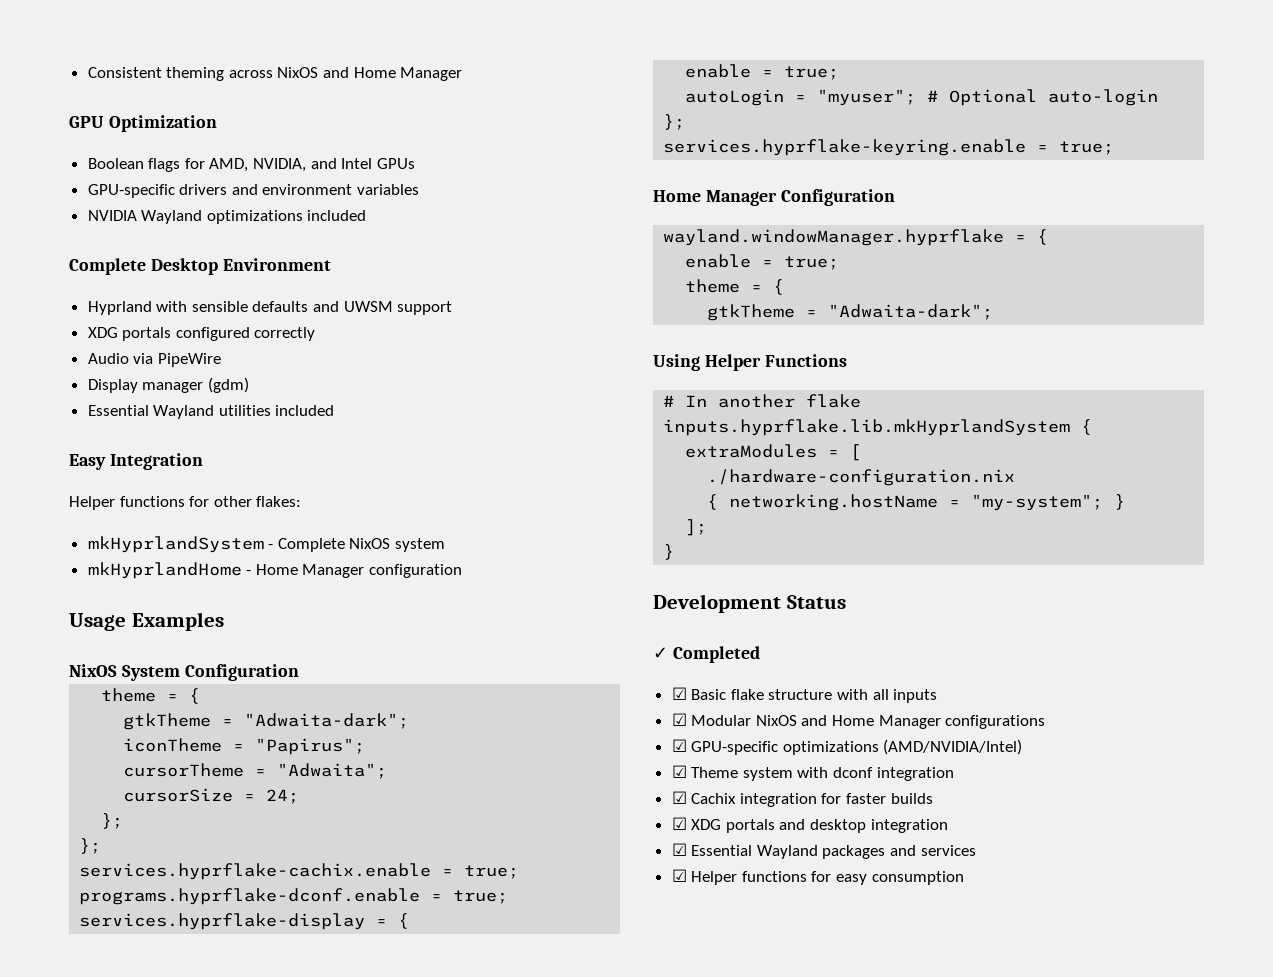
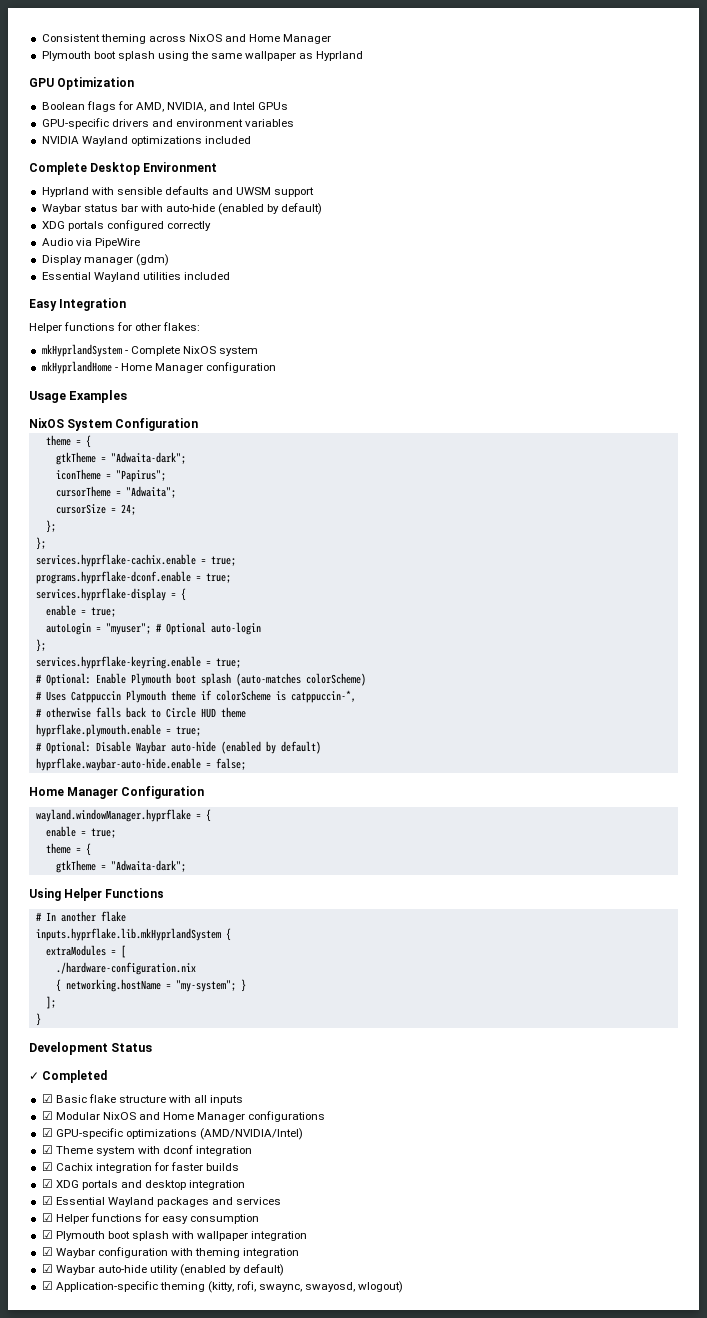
(463, 74) none -> [41,51,364,61] // Plymouth boot splash using the same wallpaper as Hyprland
(453, 308) none -> [41,203,323,215] // Waybar status bar with auto-hide (enabled by default)
(1115, 148) none -> [35,673,366,686] [35,690,356,703] [35,707,246,718] [35,724,201,737] [35,741,321,754] [35,758,246,771] // # Optional: Enable Plymouth boot splash (auto-matches colorScheme) // # Uses Catppuccin Plymouth theme if colorScheme is catppuccin-*, // # otherwise falls back to Circle HUD theme // hyprflake.plymouth.enable = true; // # Optional: Disable Waybar auto-hide (enabled by default) // hyprflake.waybar-auto-hide.enable = false;
(964, 878) none -> [41,1230,308,1241] [41,1247,300,1258] [41,1264,285,1276] [41,1281,404,1293] // ☑ Plymouth boot splash with wallpaper integration // ☑ Waybar configuration with theming integration // ☑ Waybar auto-hide utility (enabled by default) // ☑ Application-specific theming (kitty, rofi, swaync, swayosd, wlogout)

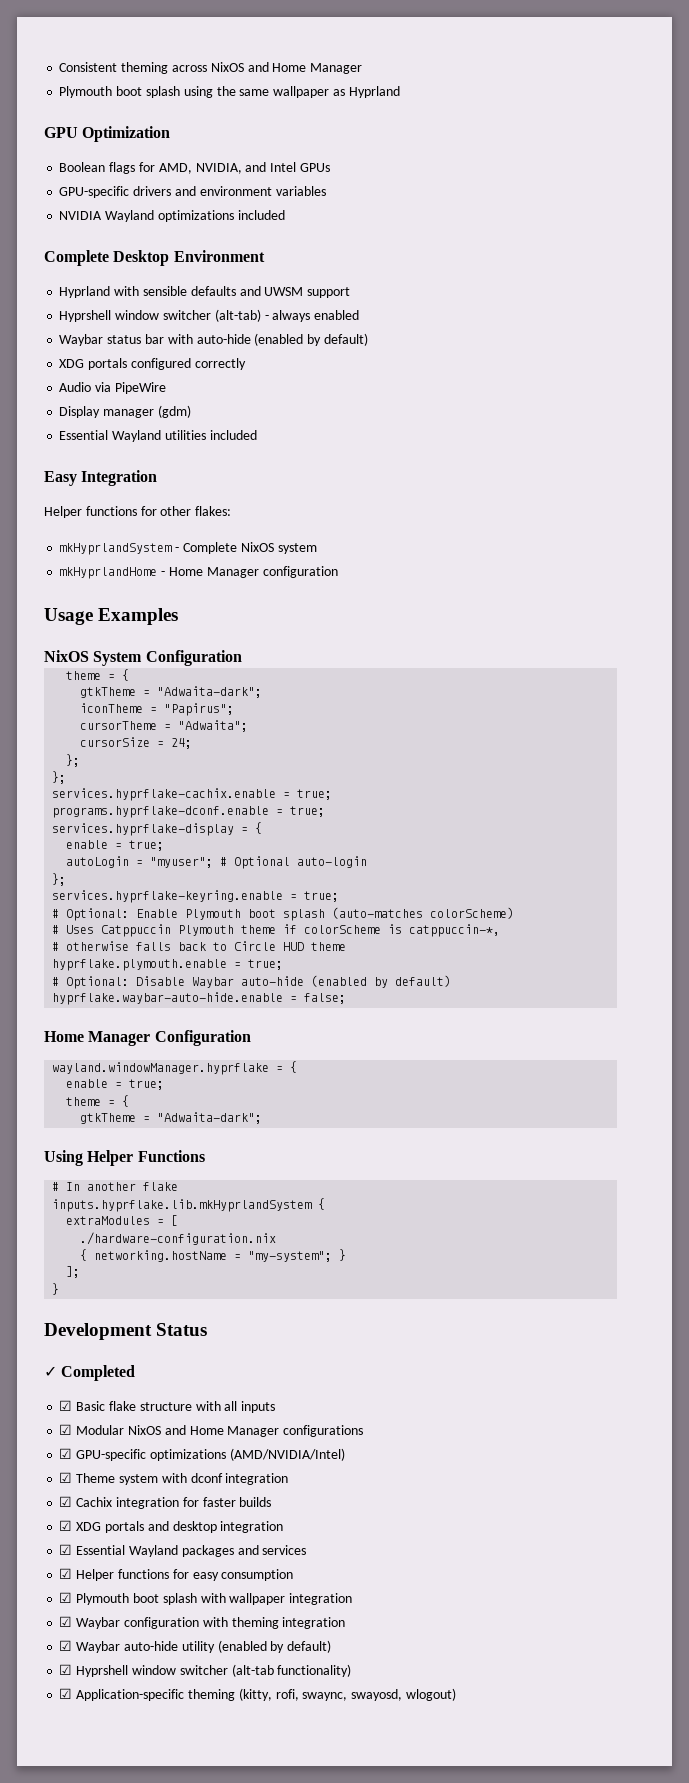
(315, 192) none -> [59,309,360,322] // Hyprshell window switcher (alt-tab) - always enabled
(285, 1270) none -> [59,1664,352,1677] // ☑ Hyprshell window switcher (alt-tab functionality)

